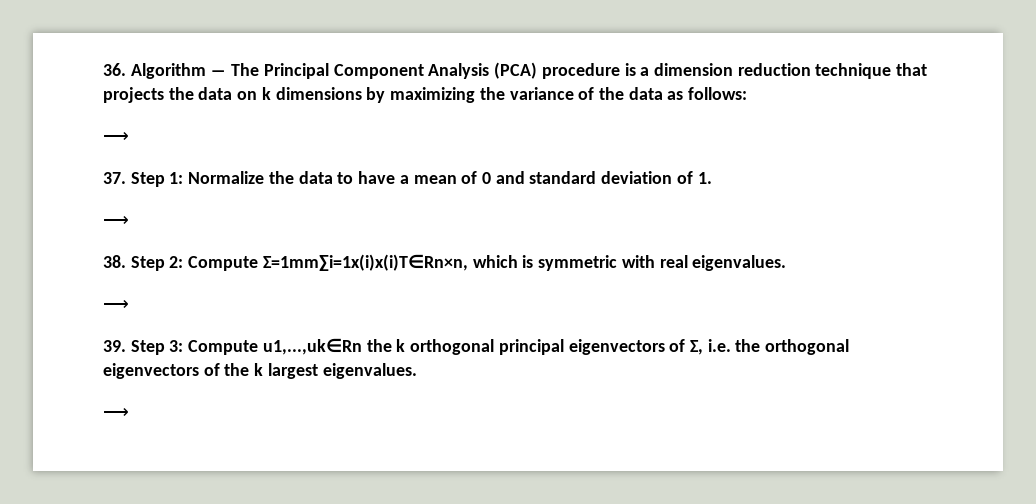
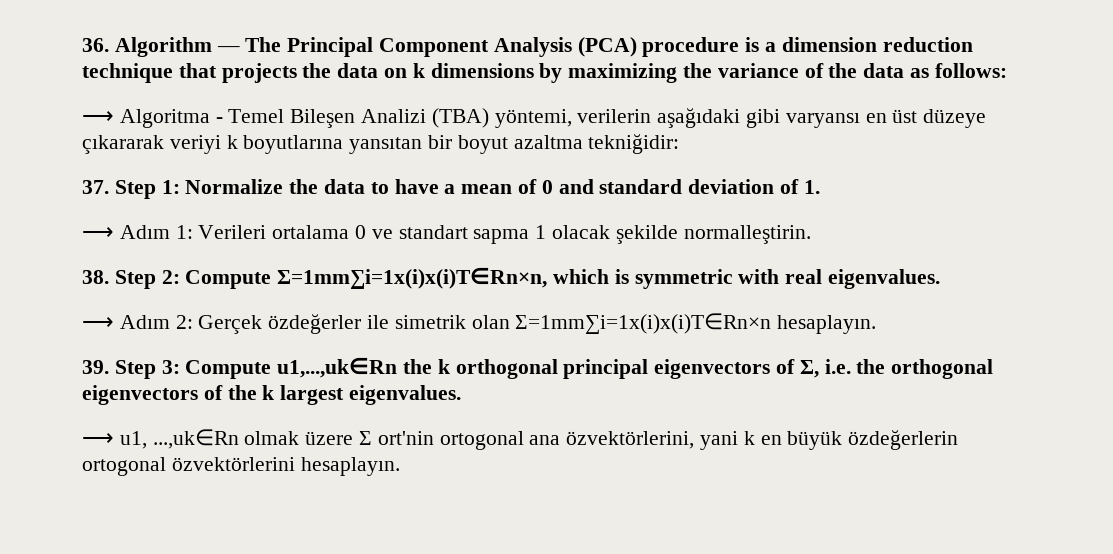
(129, 137) none -> [119,108,987,128] [82,134,680,154] Algoritma - Temel Bileşen Analizi (TBA) yöntemi, verilerin aşağıdaki gibi varyansı en üst düzeye çıkararak veriyi k boyutlarına yansıtan bir boyut azaltma tekniğidir:
(129, 221) none -> [119,225,811,244] Adım 1: Verileri ortalama 0 ve standart sapma 1 olacak şekilde normalleştirin.
(129, 305) none -> [119,313,877,334] Adım 2: Gerçek özdeğerler ile simetrik olan Σ=1mm∑i=1x(i)x(i)T∈Rn×n hesaplayın.
(129, 413) none -> [119,429,959,450] [82,457,400,476] u1, ...,uk∈Rn olmak üzere Σ ort'nin ortogonal ana özvektörlerini, yani k en büyük özdeğerlerin ortogonal özvektörlerini hesaplayın.

